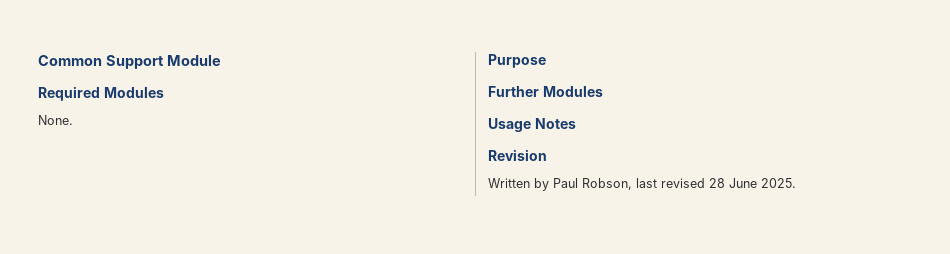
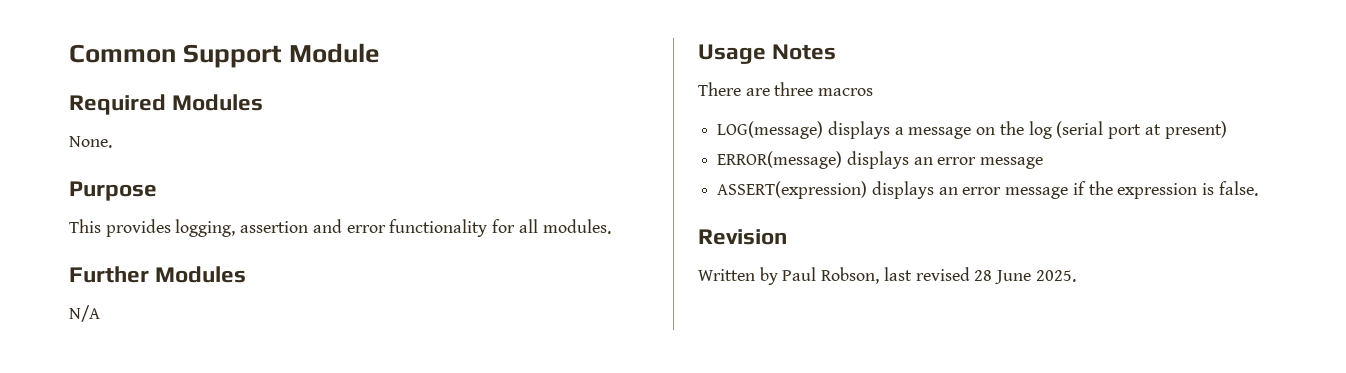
(546, 61) none -> [69,219,611,237] // This provides logging, assertion and error functionality for all modules.
(603, 91) none -> [69,305,100,322] // N/A
(576, 123) none -> [698,82,874,96] [717,121,1227,139] [717,151,1044,169] [717,181,1258,199] // There are three macros // LOG(message) displays a message on the log (serial port at present) // ERROR(message) displays an error message // ASSERT(expression) displays an error message if the expression is false.

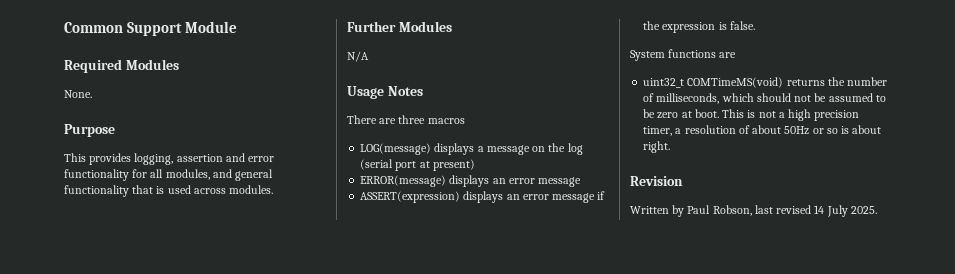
(538, 226) none -> [165,169,274,181] [64,185,226,197] modules, and general functionality that is used across
(1258, 188) none -> [630,49,737,61] [643,77,888,88] [643,93,886,104] [643,109,860,121] [643,125,882,136] [643,141,671,153] // System functions are // uint32_t COMTimeMS(void) returns the number of milliseconds, which should not be assumed to be zero at boot. This is not a high precision timer, a resolution of about 50Hz or so is about right.
[974,270,1032,284] 28 June -> [814,205,848,217] 14 July

